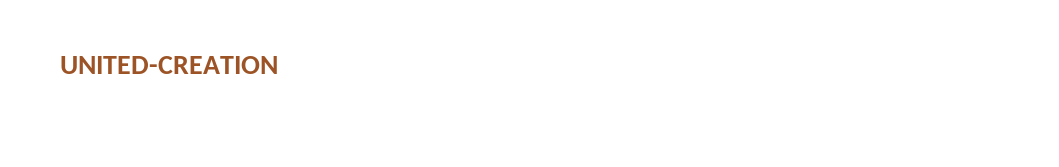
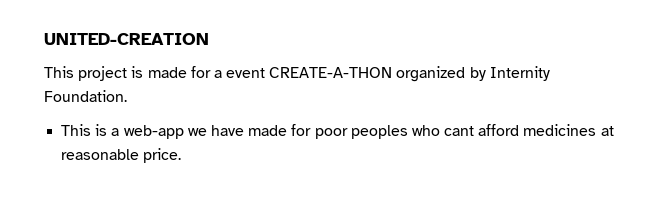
(278, 65) none -> [44,66,550,82] [44,90,127,102] [61,124,614,139] [61,148,182,163] // This project is made for a event CREATE-A-THON organized by Internity Foundation. // This is a web-app we have made for poor peoples who cant afford medicines at reasonable price.

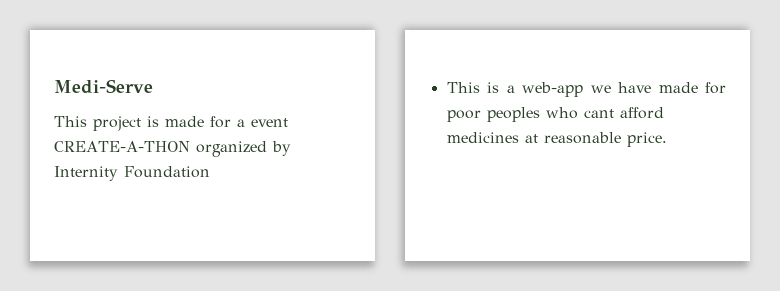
[44,33,209,45] UNITED-CREATION -> [54,79,153,94] Medi-Serve
[44,90,127,102] Foundation. -> [124,166,210,178] Foundation

